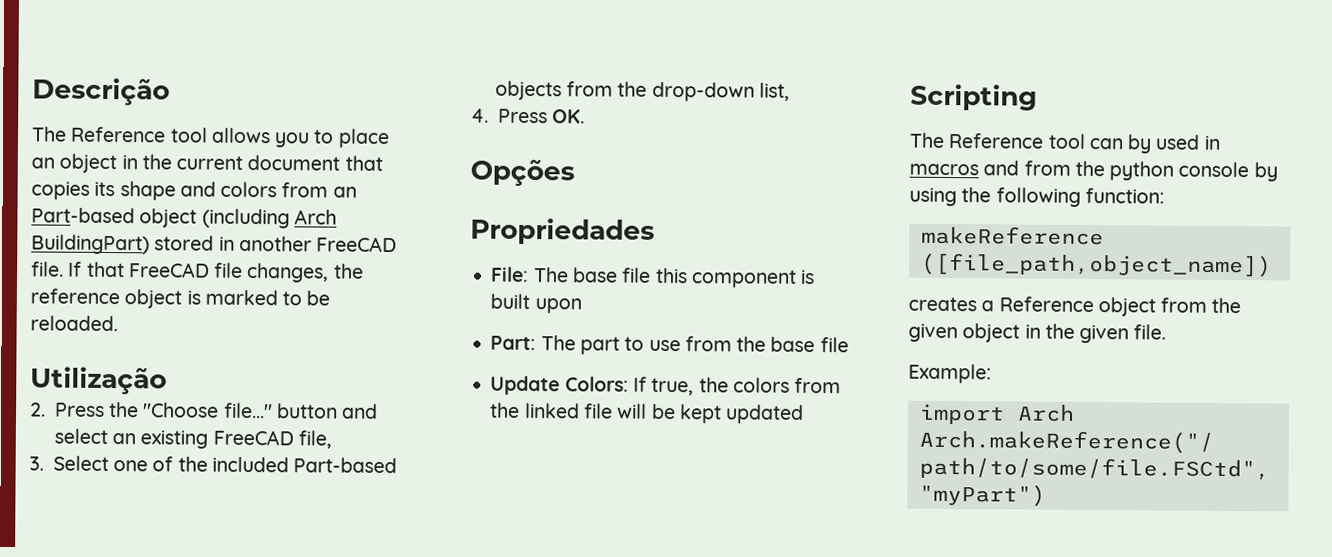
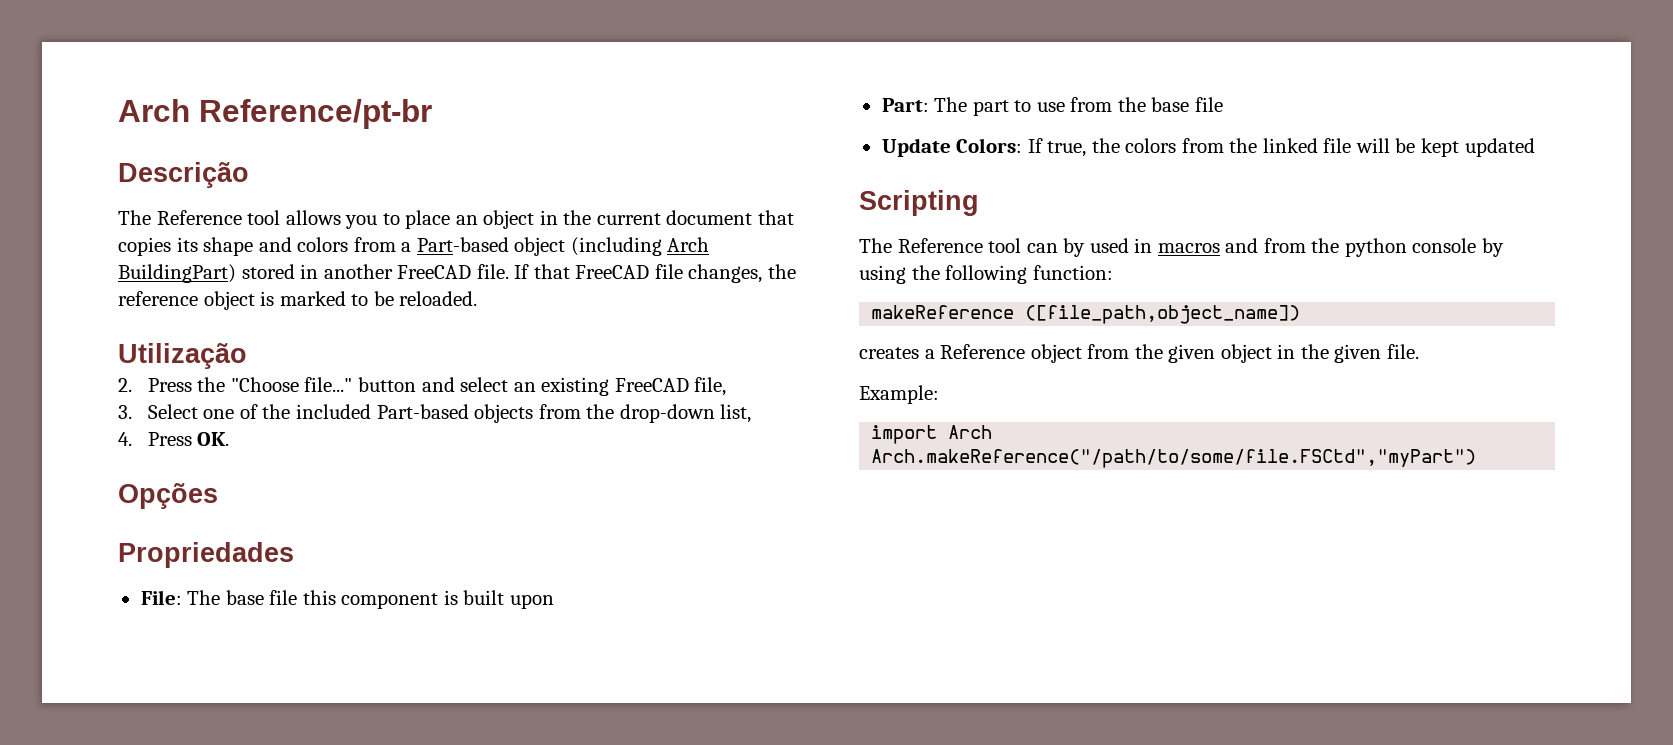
(32, 91) none -> [118,99,432,129] Arch Reference/pt-br //
[332,186,357,198] an -> [401,242,412,252] a

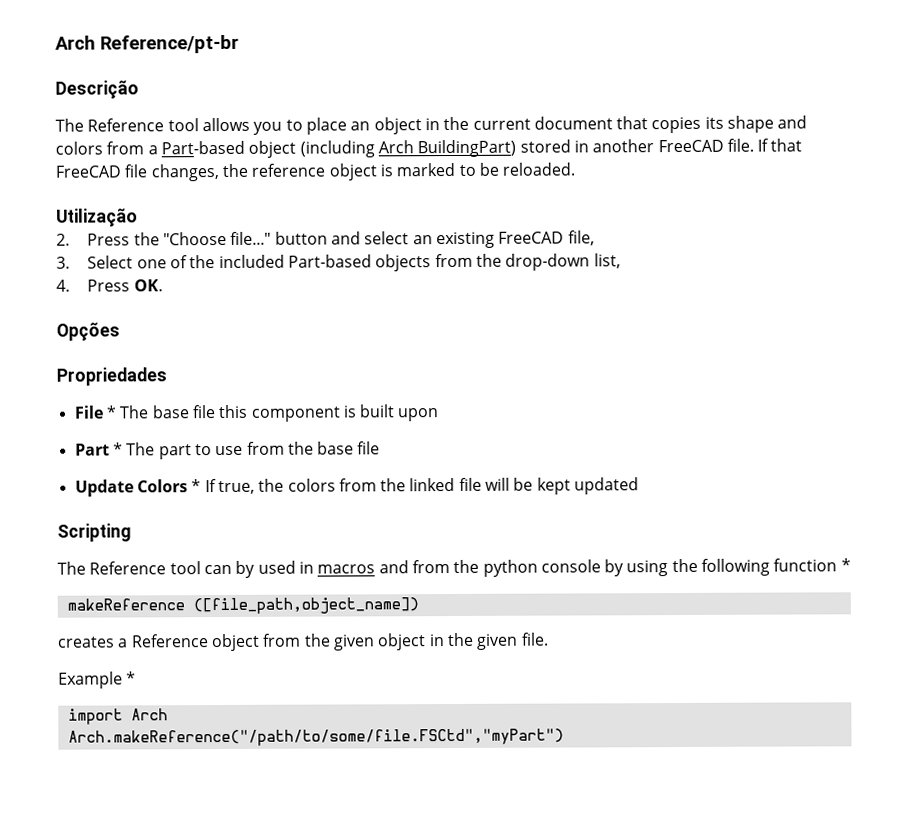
[140,590,182,605] File: -> [73,405,117,419] File *
[881,98,929,112] Part: -> [74,442,123,456] Part *
[956,138,1023,153] Colors: -> [136,479,202,493] Colors *
[1032,265,1113,280] function: -> [773,558,851,572] function *
[859,385,939,404] Example: -> [58,671,137,689] Example *

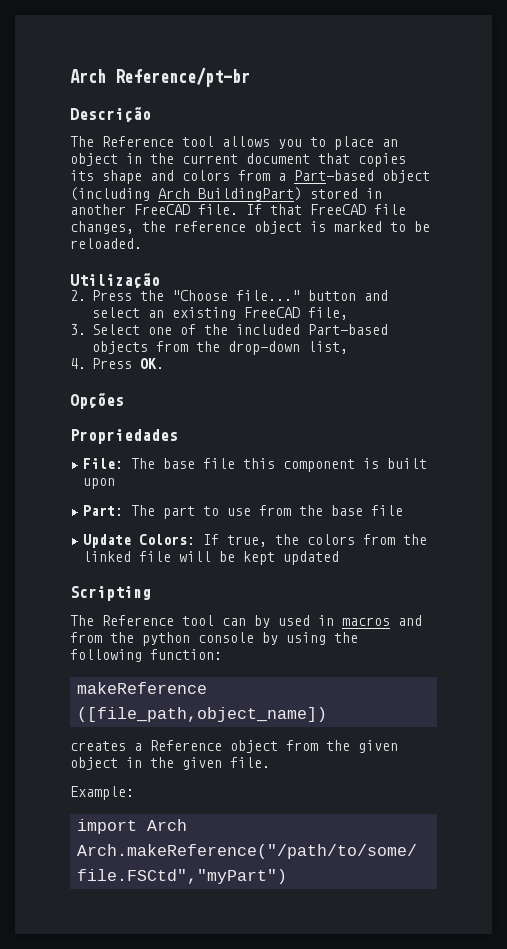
[73,405,117,419] File * -> [83,458,124,469] File:
[74,442,123,456] Part * -> [83,505,124,516] Part:
[136,479,202,493] Colors * -> [139,534,196,545] Colors:
[773,558,851,572] function * -> [150,649,222,660] function:
[58,671,137,689] Example * -> [70,786,134,800] Example:

